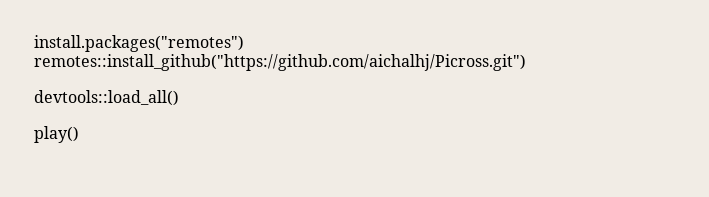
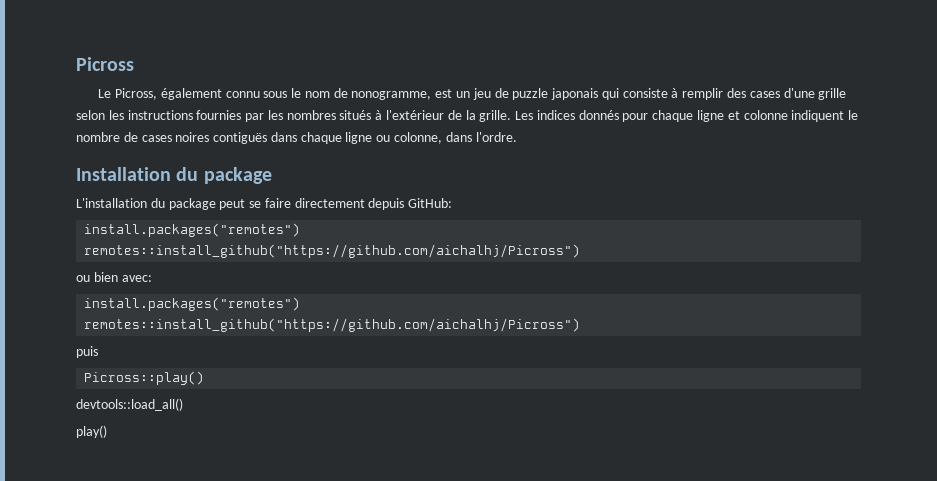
[34,35,244,52] [34,54,526,71] install.packages("remotes") remotes::install_github("https://github.com/aichalhj/Picross.git") -> [76,57,134,71] [98,88,847,100] [76,110,859,122] [76,132,517,144] [76,167,272,184] [76,198,453,210] [84,223,301,237] [84,244,581,258] [76,272,152,282] [84,297,301,311] [84,318,581,332] [76,346,98,358] [84,371,205,385] Picross // Le Picross, également connu sous le nom de nonogramme, est un jeu de puzzle japonais qui consiste à remplir des cases d'une grille selon les instructions fournies par les nombres situés à l'extérieur de la grille. Les indices donnés pour chaque ligne et colonne indiquent le nombre de cases noires contiguës dans chaque ligne ou colonne, dans l'ordre. // Installation du package // L'installation du package peut se faire directement depuis GitHub: // install.packages("remotes") // remotes::install_github("https://github.com/aichalhj/Picross") // ou bien avec: // install.packages("remotes") // remotes::install_github("https://github.com/aichalhj/Picross") // puis // Picross::play()

